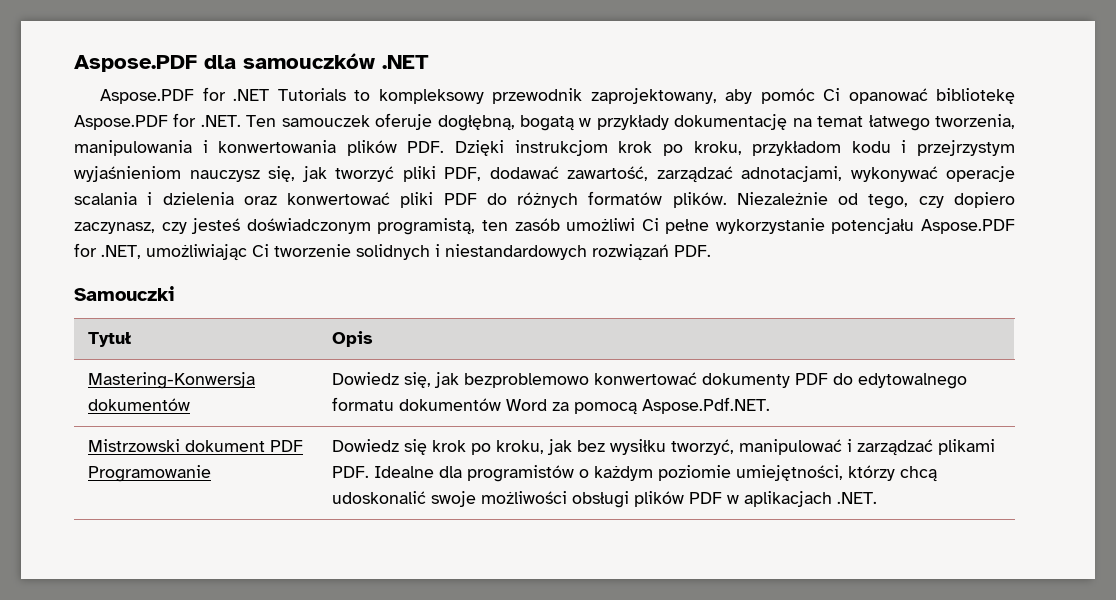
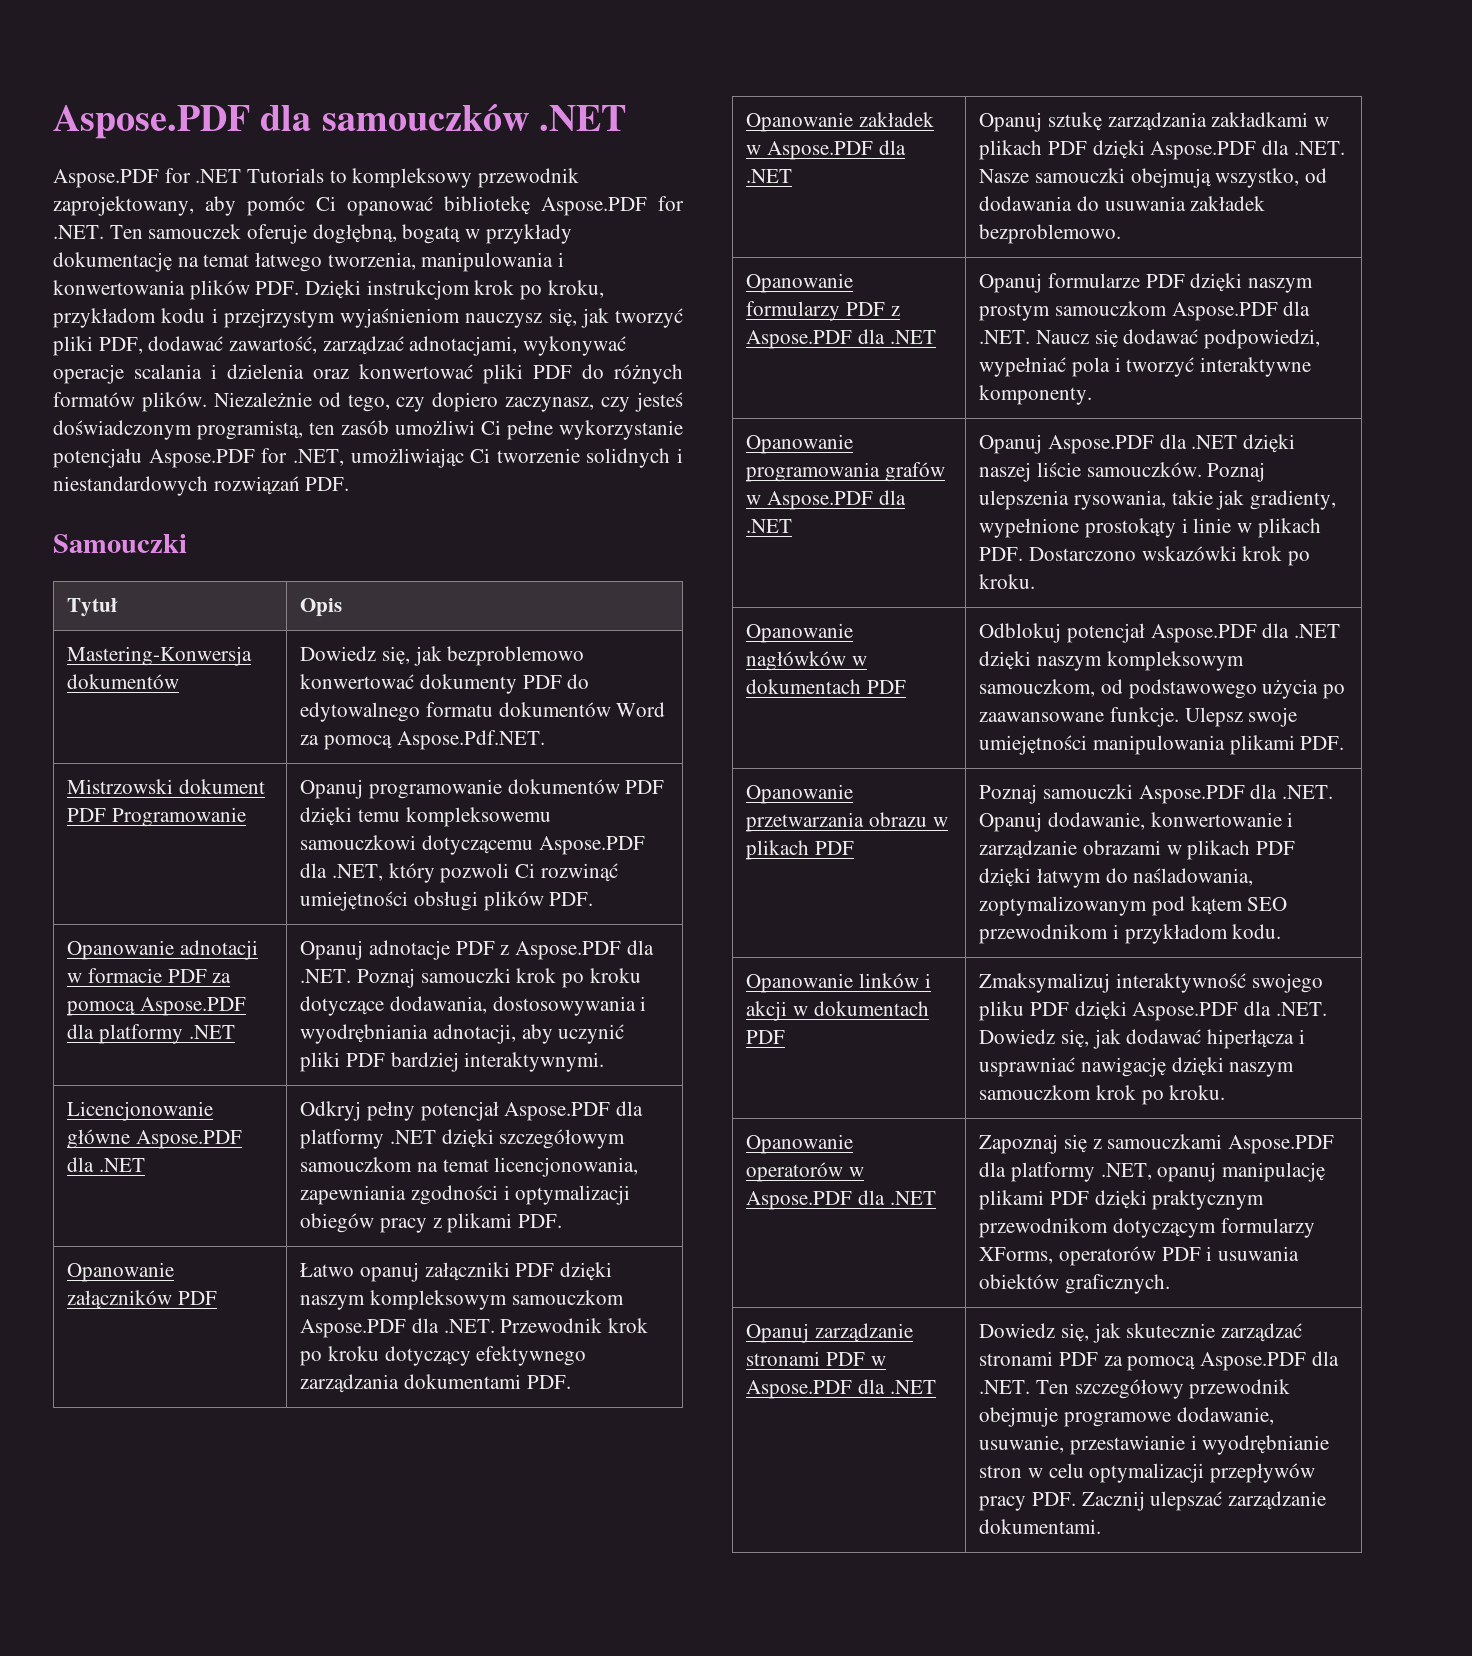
[331,439,995,456] [331,465,937,482] [331,491,877,508] Dowiedz się krok po kroku, jak bez wysiłku tworzyć, manipulować i zarządzać plikami PDF. Idealne dla programistów o każdym poziomie umiejętności, którzy chcą udoskonalić swoje możliwości obsługi plików PDF w aplikacjach .NET. -> [300,779,665,799] [300,807,551,827] [300,835,645,855] [300,863,618,883] [300,891,594,911] [67,940,258,960] [67,968,232,983] [67,997,246,1016] [67,1024,235,1044] [300,940,654,960] [300,968,641,988] [300,996,647,1016] [300,1024,625,1044] [300,1052,605,1072] [67,1101,214,1121] [67,1129,242,1149] [67,1157,145,1172] [300,1101,643,1121] [300,1129,626,1149] [300,1157,639,1177] [300,1185,631,1205] [300,1213,562,1233] [67,1262,175,1282] [67,1290,217,1309] [300,1262,612,1282] [300,1290,624,1310] [300,1318,648,1338] [300,1346,587,1366] [300,1374,571,1393] [746,112,934,132] [746,140,906,160] [746,169,793,183] [979,112,1329,132] [979,140,1345,160] [979,168,1327,188] [979,196,1266,211] [979,224,1122,244] [746,273,854,293] [746,301,900,321] [746,329,936,349] [979,273,1313,293] [979,301,1311,321] [979,329,1320,349] [979,357,1311,377] [979,385,1093,405] [746,434,854,454] [746,462,945,482] [746,490,906,510] [746,519,793,533] [979,434,1295,454] [979,462,1266,482] [979,490,1336,510] [979,518,1321,538] [979,546,1310,566] [979,574,1036,589] [746,623,854,643] [746,651,867,671] [746,679,906,694] [979,623,1340,643] [979,651,1244,671] [979,679,1345,699] [979,707,1298,727] [979,735,1345,755] [746,784,854,804] [746,812,948,832] [746,840,854,860] [979,784,1333,804] [979,812,1294,832] [979,840,1295,860] [979,868,1254,888] [979,896,1288,916] [979,924,1282,944] [746,973,931,993] [746,1001,929,1021] [746,1030,786,1044] [979,973,1323,993] [979,1001,1327,1021] [979,1029,1305,1049] [979,1057,1295,1077] [979,1085,1226,1105] [746,1134,854,1154] [746,1162,864,1182] [746,1190,936,1210] [979,1134,1334,1154] [979,1162,1325,1182] [979,1190,1265,1210] [979,1218,1315,1238] [979,1246,1299,1266] [979,1274,1170,1294] [746,1323,913,1343] [746,1351,886,1366] [746,1379,936,1399] [979,1323,1302,1343] [979,1351,1339,1371] [979,1379,1291,1399] [979,1407,1274,1427] [979,1435,1330,1455] [979,1463,1315,1483] [979,1491,1326,1511] [979,1519,1102,1534] Opanuj programowanie dokumentów PDF dzięki temu kompleksowemu samouczkowi dotyczącemu Aspose.PDF dla .NET, który pozwoli Ci rozwinąć umiejętności obsługi plików PDF. // Opanowanie adnotacji w formacie PDF za pomocą Aspose.PDF dla platformy .NET | Opanuj adnotacje PDF z Aspose.PDF dla .NET. Poznaj samouczki krok po kroku dotyczące dodawania, dostosowywania i wyodrębniania adnotacji, aby uczynić pliki PDF bardziej interaktywnymi. // Licencjonowanie główne Aspose.PDF dla .NET | Odkryj pełny potencjał Aspose.PDF dla platformy .NET dzięki szczegółowym samouczkom na temat licencjonowania, zapewniania zgodności i optymalizacji obiegów pracy z plikami PDF. // Opanowanie załączników PDF | Łatwo opanuj załączniki PDF dzięki naszym kompleksowym samouczkom Aspose.PDF dla .NET. Przewodnik krok po kroku dotyczący efektywnego zarządzania dokumentami PDF. // Opanowanie zakładek w Aspose.PDF dla .NET | Opanuj sztukę zarządzania zakładkami w plikach PDF dzięki Aspose.PDF dla .NET. Nasze samouczki obejmują wszystko, od dodawania do usuwania zakładek bezproblemowo. // Opanowanie formularzy PDF z Aspose.PDF dla .NET | Opanuj formularze PDF dzięki naszym prostym samouczkom Aspose.PDF dla .NET. Naucz się dodawać podpowiedzi, wypełniać pola i tworzyć interaktywne komponenty. // Opanowanie programowania grafów w Aspose.PDF dla .NET | Opanuj Aspose.PDF dla .NET dzięki naszej liście samouczków. Poznaj ulepszenia rysowania, takie jak gradienty, wypełnione prostokąty i linie w plikach PDF. Dostarczono wskazówki krok po kroku. // Opanowanie nagłówków w dokumentach PDF | Odblokuj potencjał Aspose.PDF dla .NET dzięki naszym kompleksowym samouczkom, od podstawowego użycia po zaawansowane funkcje. Ulepsz swoje umiejętności manipulowania plikami PDF. // Opanowanie przetwarzania obrazu w plikach PDF | Poznaj samouczki Aspose.PDF dla .NET. Opanuj dodawanie, konwertowanie i zarządzanie obrazami w plikach PDF dzięki łatwym do naśladowania, zoptymalizowanym pod kątem SEO przewodnikom i przykładom kodu. // Opanowanie linków i akcji w dokumentach PDF | Zmaksymalizuj interaktywność swojego pliku PDF dzięki Aspose.PDF dla .NET. Dowiedz się, jak dodawać hiperłącza i usprawniać nawigację dzięki naszym samouczkom krok po kroku. // Opanowanie operatorów w Aspose.PDF dla .NET | Zapoznaj się z samouczkami Aspose.PDF dla platformy .NET, opanuj manipulację plikami PDF dzięki praktycznym przewodnikom dotyczącym formularzy XForms, operatorów PDF i usuwania obiektów graficznych. // Opanuj zarządzanie stronami PDF w Aspose.PDF dla .NET | Dowiedz się, jak skutecznie zarządzać stronami PDF za pomocą Aspose.PDF dla .NET. Ten szczegółowy przewodnik obejmuje programowe dodawanie, usuwanie, przestawianie i wyodrębnianie stron w celu optymalizacji przepływów pracy PDF. Zacznij ulepszać zarządzanie dokumentami.

